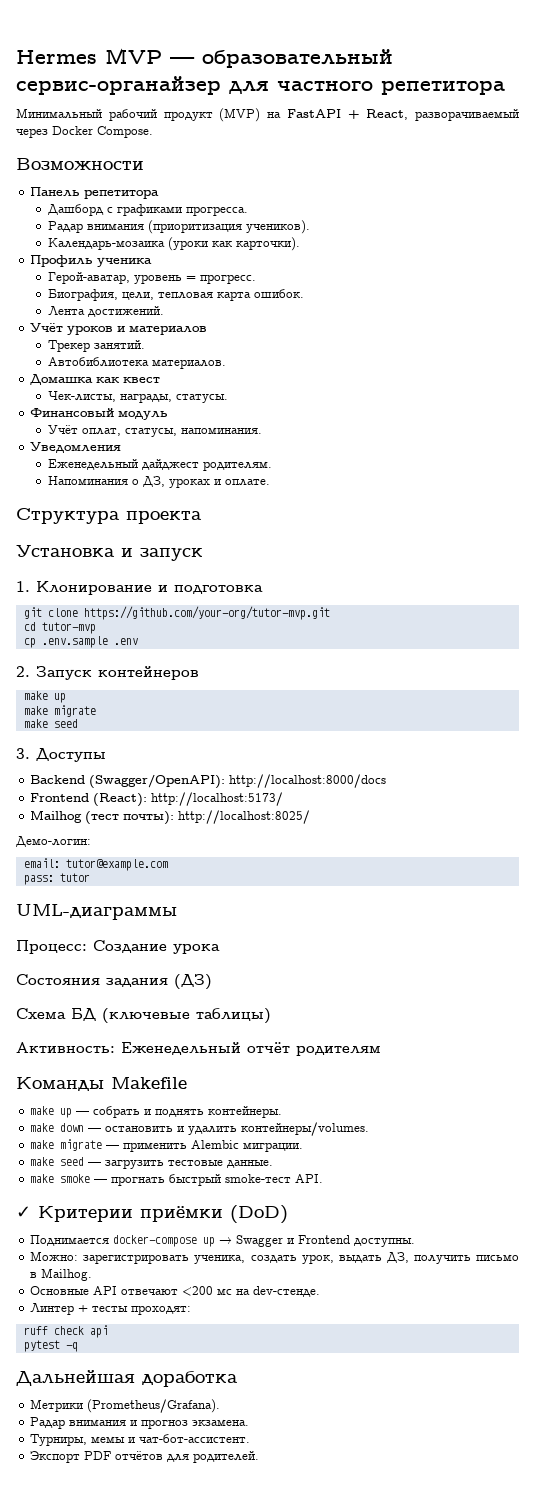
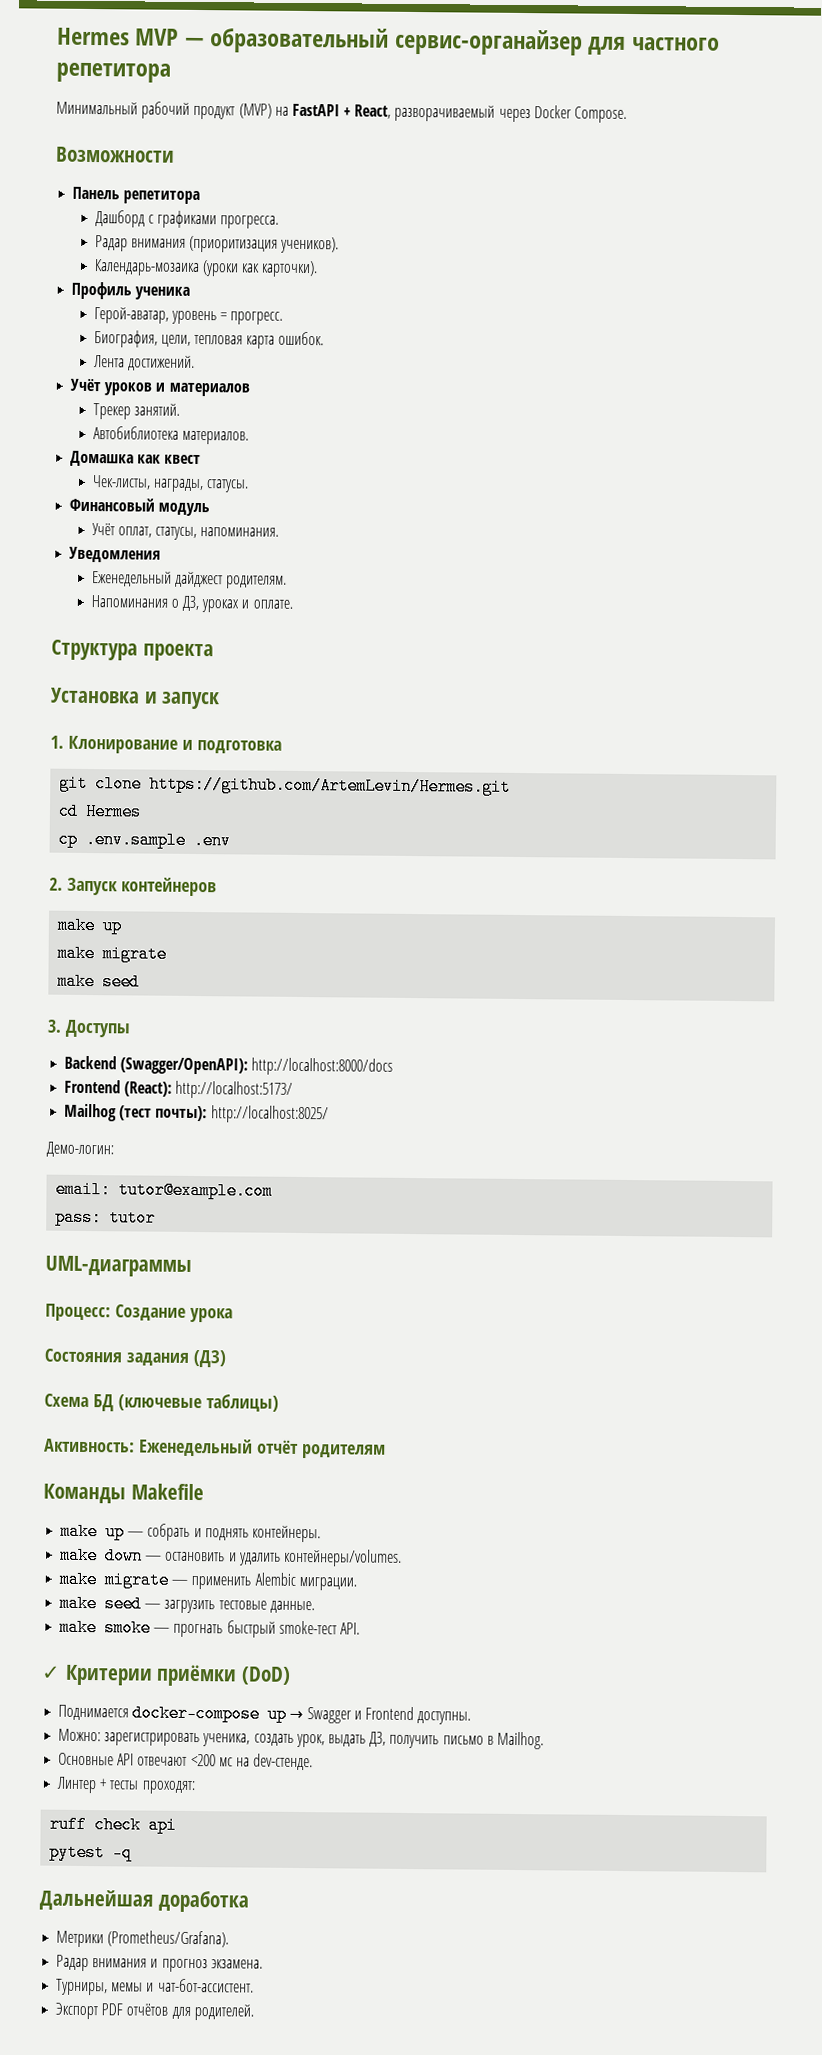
[83,606,330,620] https://github.com/your-org/tutor-mvp.git -> [149,775,512,796] https://github.com/ArtemLevin/Hermes.git
[41,622,96,634] tutor-mvp -> [85,802,143,821] Hermes

